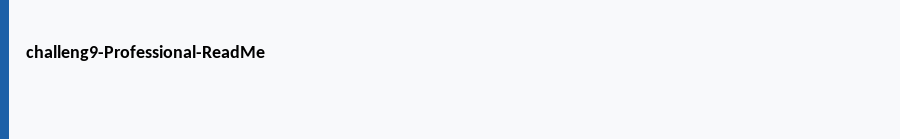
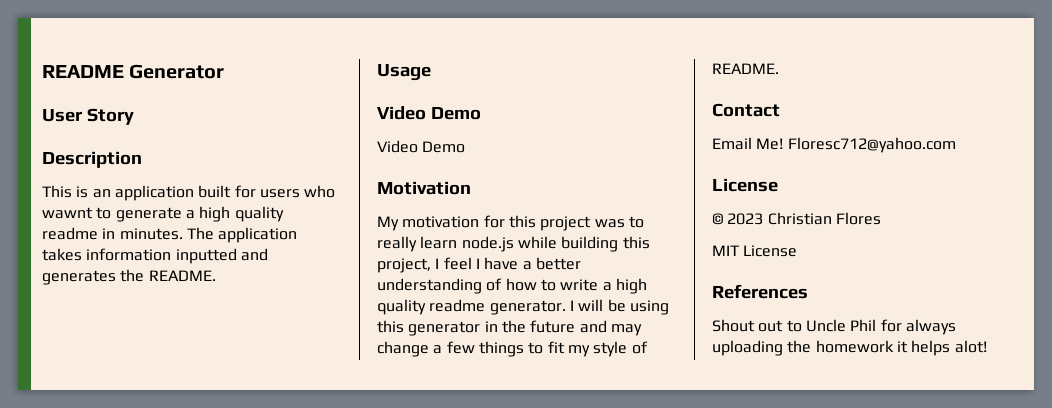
[26,45,265,61] challeng9-Professional-ReadMe -> [42,64,225,79] [42,108,134,125] [42,151,142,168] [42,185,336,201] [42,206,284,222] [42,227,298,243] [42,248,268,264] [42,269,216,285] [377,64,431,81] [377,106,481,120] [377,140,466,153] [377,181,471,195] [377,215,644,231] [377,236,650,252] [377,257,581,273] [377,278,647,294] [377,299,669,315] [377,320,642,336] [377,341,648,357] [712,63,779,74] [712,103,780,117] [712,137,956,153] [712,178,778,192] [712,212,881,225] [712,245,798,257] [712,284,808,299] [712,319,956,335] [712,340,987,356] README Generator // User Story // Description // This is an application built for users who wawnt to generate a high quality readme in minutes. The application takes information inputted and generates the README. // Usage // Video Demo // Video Demo // Motivation // My motivation for this project was to really learn node.js while building this project, I feel I have a better understanding of how to write a high quality readme generator. I will be using this generator in the future and may change a few things to fit my style of README. // Contact // Email Me! Floresc712@yahoo.com // License // © 2023 Christian Flores // MIT License // References // Shout out to Uncle Phil for always uploading the homework it helps alot!

